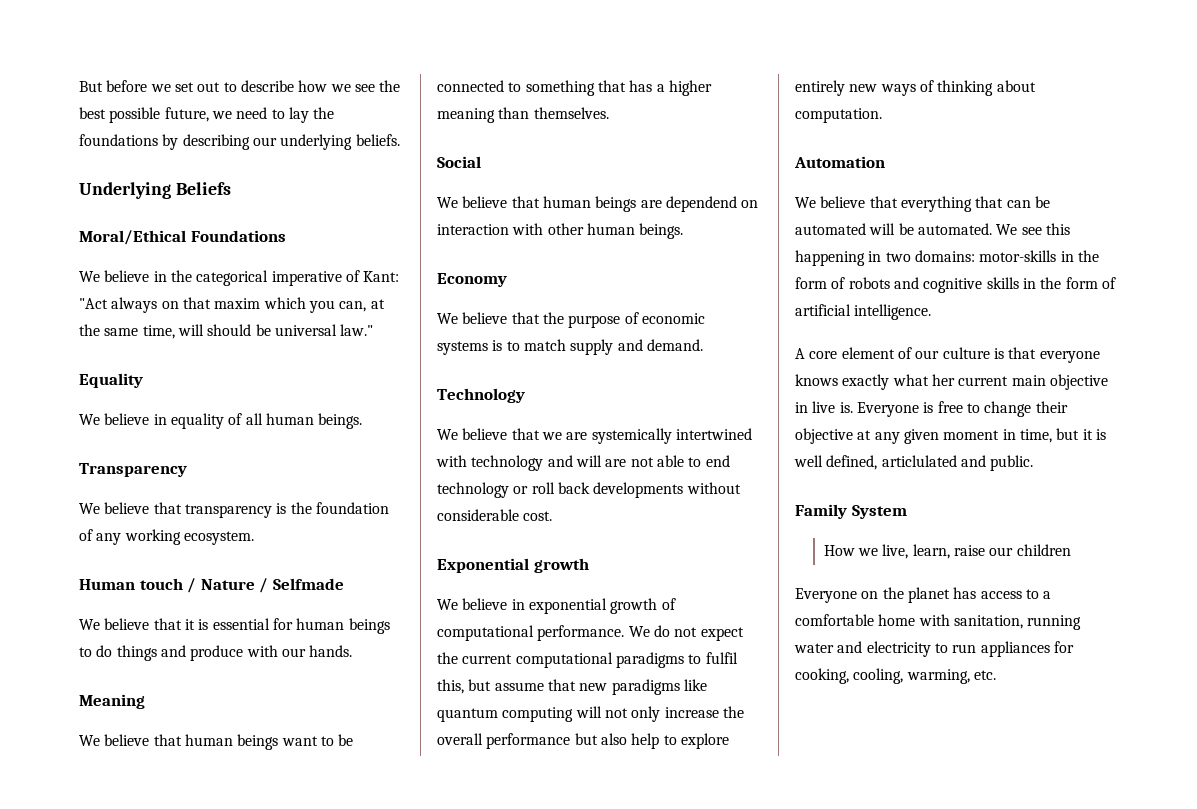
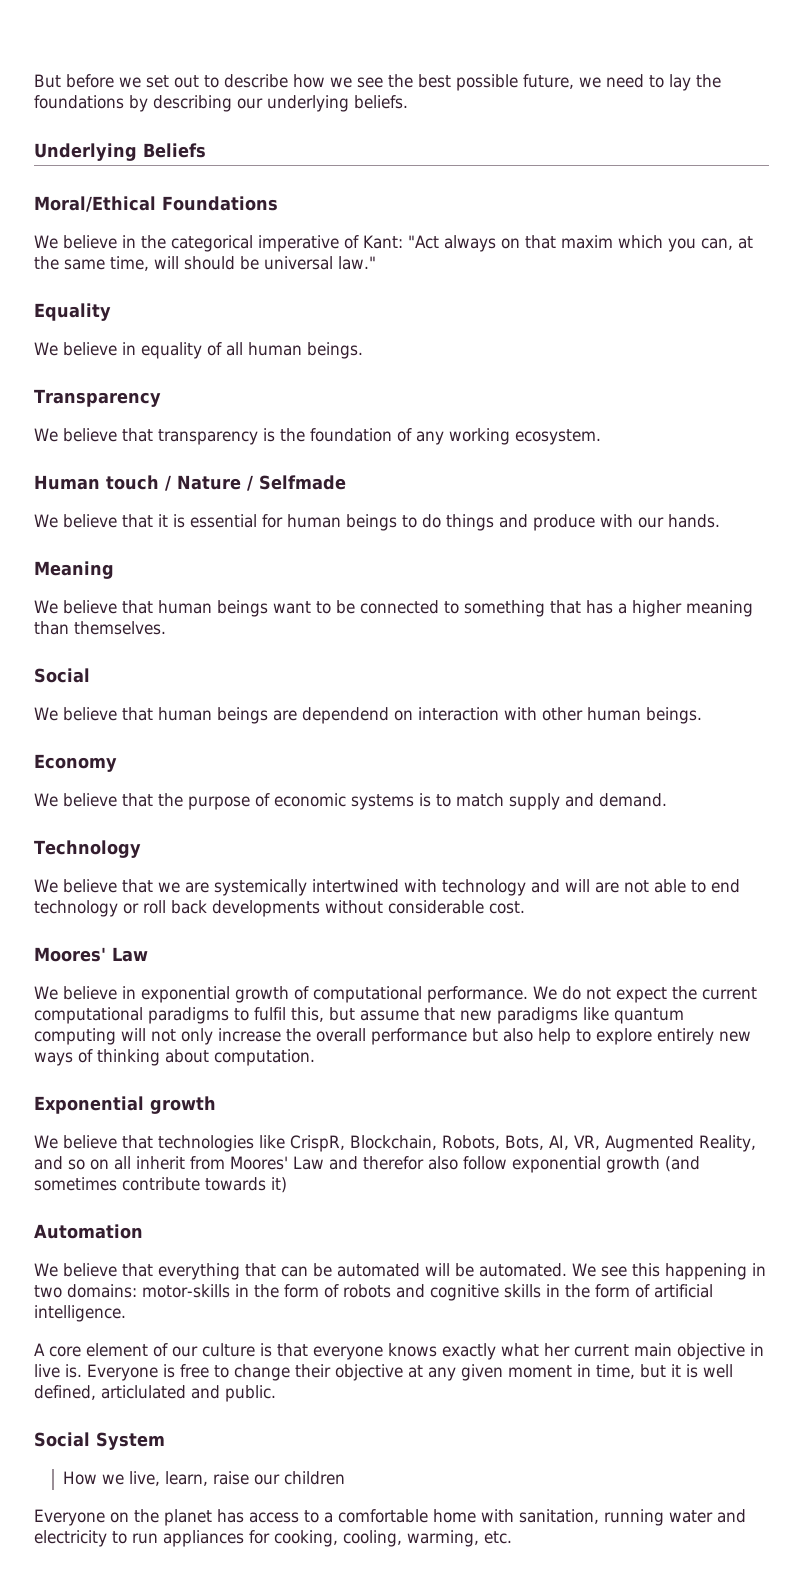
[437,558,589,573] Exponential growth -> [34,947,148,962] Moores' Law
(882, 115) none -> [34,1096,216,1114] [34,1135,756,1152] [34,1156,700,1173] [34,1177,287,1193] // Exponential growth // We believe that technologies like CrispR, Blockchain, Robots, Bots, AI, VR, Augmented Reality, and so on all inherit from Moores' Law and therefor also follow exponential growth (and sometimes contribute towards it)
[795,504,847,519] Family -> [34,1432,90,1447] Social

